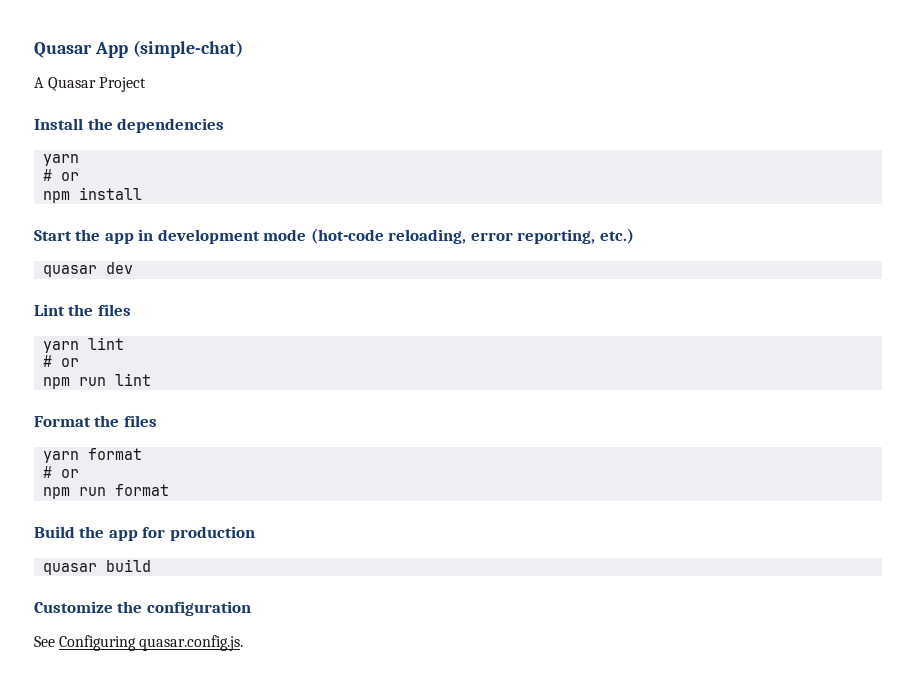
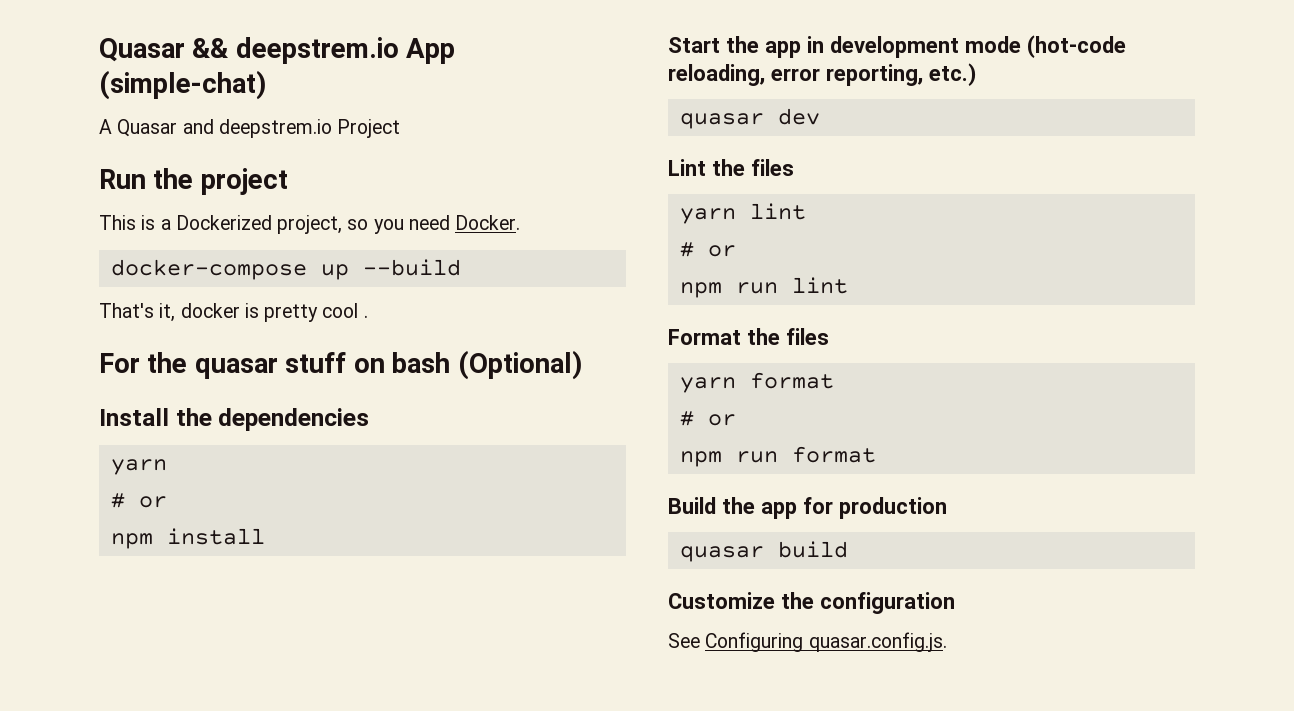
[34,42,92,58] Quasar -> [99,37,399,64] Quasar && deepstrem.io
(97, 84) none -> [182,119,332,138] and deepstrem.io
(147, 84) none -> [99,168,288,195] [99,215,521,234] [110,259,461,280] [99,303,368,322] [99,350,582,380] // Run the project // This is a Dockerized project, so you need Docker. // docker-compose up --build // That's it, docker is pretty cool . // For the quasar stuff on bash (Optional)

